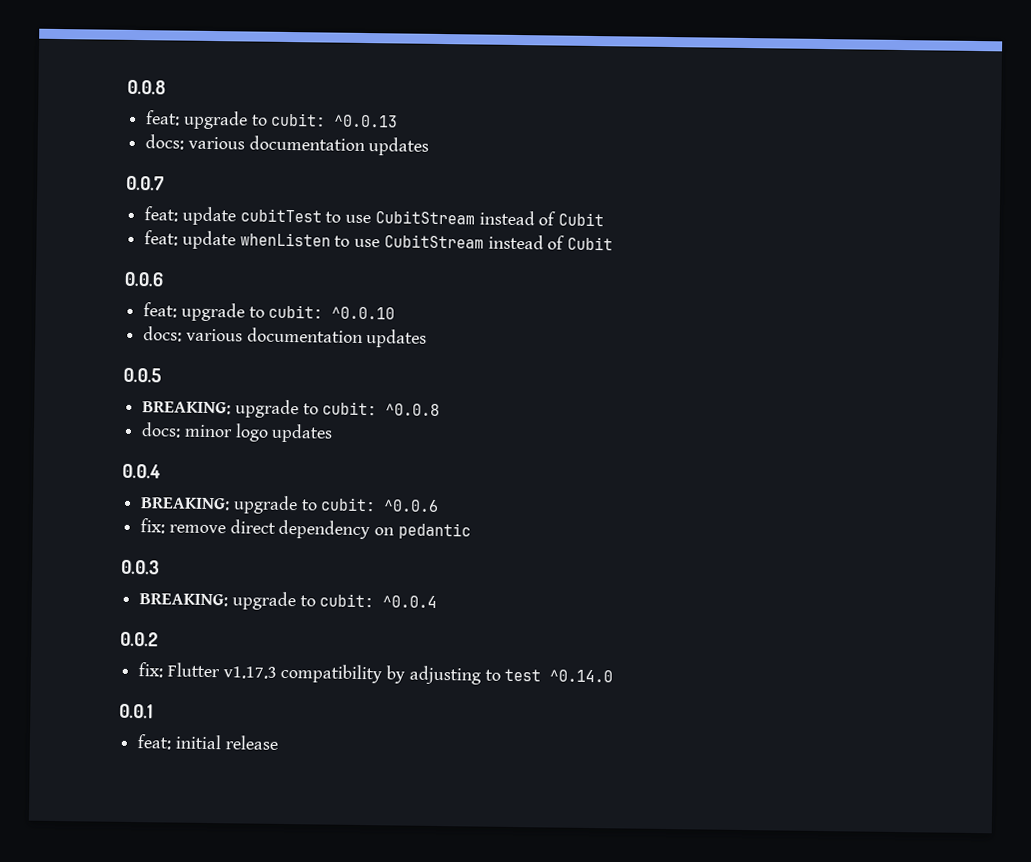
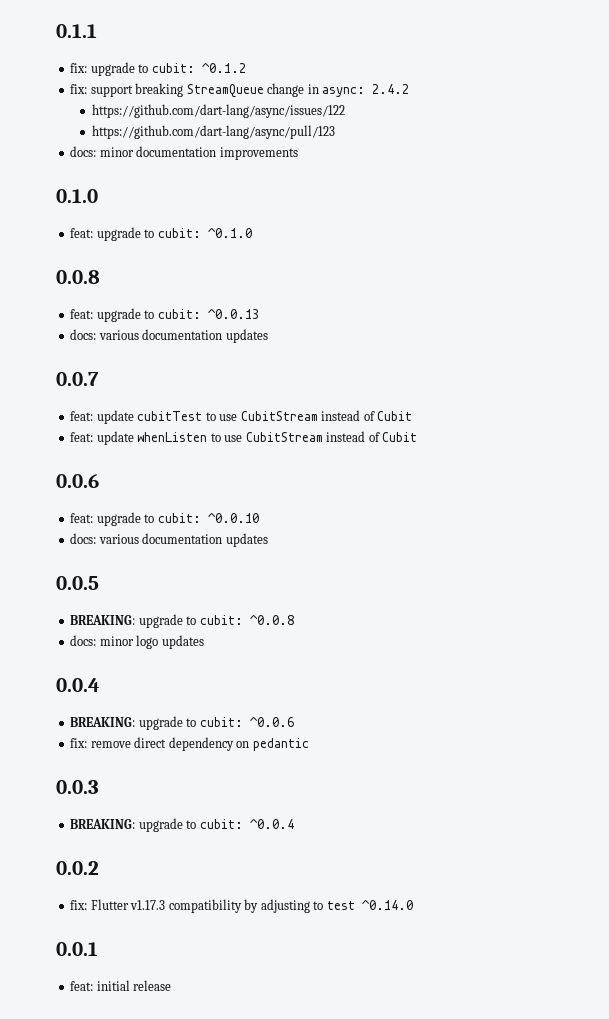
(127, 87) none -> [56,24,97,38] [70,62,246,76] [70,83,410,98] [92,104,346,118] [92,125,336,139] [70,146,298,160] [56,189,98,203] [70,227,252,241] 0.1.1 // fix: upgrade to cubit: ^0.1.2 // fix: support breaking StreamQueue change in async: 2.4.2 // https://github.com/dart-lang/async/issues/122 // https://github.com/dart-lang/async/pull/123 // docs: minor documentation improvements // 0.1.0 // feat: upgrade to cubit: ^0.1.0 //

